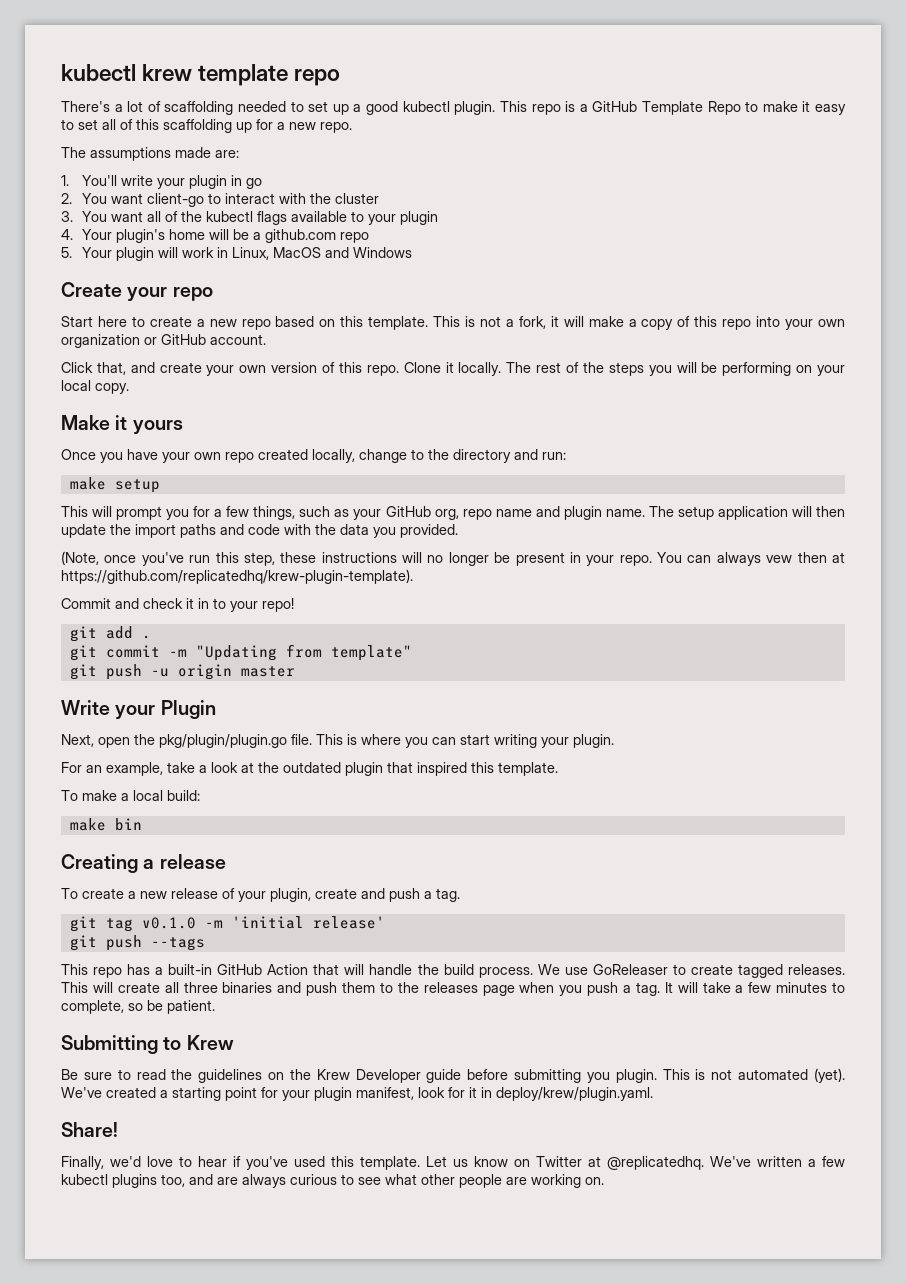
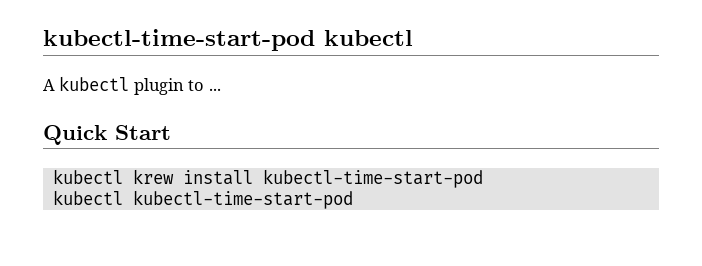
[61,64,341,86] [61,101,846,115] [61,119,352,133] [61,147,239,161] [61,175,263,189] [61,193,380,207] [61,211,439,225] [61,229,370,243] [61,247,413,261] [61,282,213,301] [61,316,845,330] [61,334,266,348] [61,362,845,376] [61,380,129,394] [61,415,183,434] [61,449,566,463] [69,477,160,493] [61,506,845,520] [61,524,458,538] [61,551,846,566] [61,569,413,584] [61,598,294,612] [69,626,151,642] [69,644,412,661] [69,664,295,680] [61,700,216,719] [61,734,614,748] [61,762,558,776] [61,790,200,801] [69,818,142,831] [61,854,226,873] [61,888,460,902] [69,916,385,932] [69,935,205,951] [61,964,845,978] [61,982,845,996] [61,1000,215,1014] [61,1035,234,1054] [61,1068,846,1083] [61,1087,653,1101] [61,1122,118,1137] [61,1156,845,1170] [61,1174,604,1188] kubectl krew template repo // There's a lot of scaffolding needed to set up a good kubectl plugin. This repo is a GitHub Template Repo to make it easy to set all of this scaffolding up for a new repo. // The assumptions made are: // 1. You'll write your plugin in go // 2. You want client-go to interact with the cluster // 3. You want all of the kubectl flags available to your plugin // 4. Your plugin's home will be a github.com repo // 5. Your plugin will work in Linux, MacOS and Windows // Create your repo // Start here to create a new repo based on this template. This is not a fork, it will make a copy of this repo into your own organization or GitHub account. // Click that, and create your own version of this repo. Clone it locally. The rest of the steps you will be performing on your local copy. // Make it yours // Once you have your own repo created locally, change to the directory and run: // make setup // This will prompt you for a few things, such as your GitHub org, repo name and plugin name. The setup application will then update the import paths and code with the data you provided. // (Note, once you've run this step, these instructions will no longer be present in your repo. You can always vew then at https://github.com/replicatedhq/krew-plugin-template). // Commit and check it in to your repo! // git add . // git commit -m "Updating from template" // git push -u origin master // Write your Plugin // Next, open the pkg/plugin/plugin.go file. This is where you can start writing your plugin. // For an example, take a look at the outdated plugin that inspired this template. // To make a local build: // make bin // Creating a release // To create a new release of your plugin, create and push a tag. // git tag v0.1.0 -m 'initial release' // git push --tags // This repo has a built-in GitHub Action that will handle the build process. We use GoReleaser to create tagged releases. This will create all three binaries and push them to the releases page when you push a tag. It will take a few minutes to complete, so be patient. // Submitting to Krew // Be sure to read the guidelines on the Krew Developer guide before submitting you plugin. This is not automated (yet). We've created a starting point for your plugin manifest, look for it in deploy/krew/plugin.yaml. // Share! // Finally, we'd love to hear if you've used this template. Let us know on Twitter at @replicatedhq. We've written a few kubectl plugins too, and are always curious to see what other people are working on. -> [43,29,413,51] [43,76,221,95] [43,125,171,145] [52,169,483,188] [52,190,353,209] kubectl-time-start-pod kubectl // A kubectl plugin to ... // Quick Start // kubectl krew install kubectl-time-start-pod // kubectl kubectl-time-start-pod

